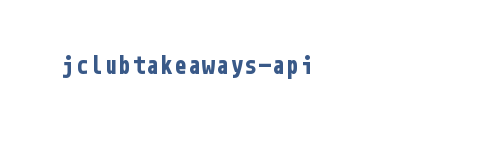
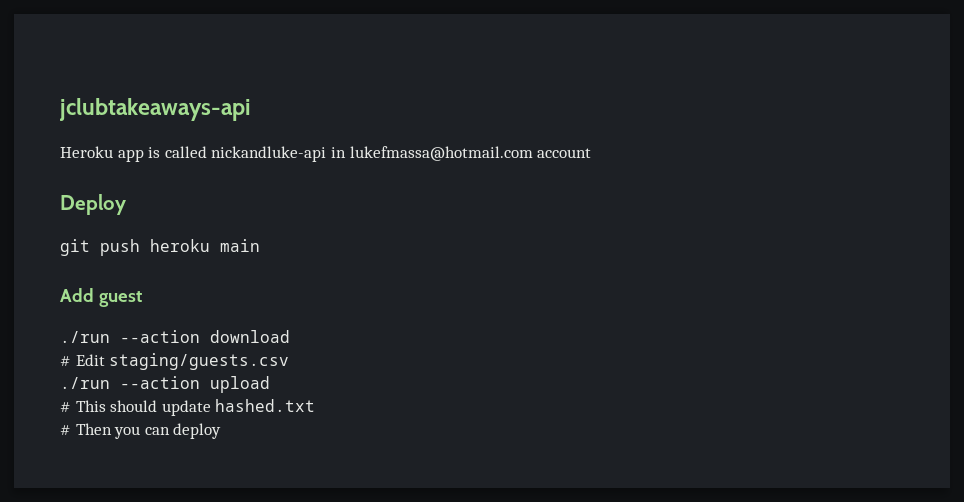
(313, 67) none -> [60,146,592,162] [60,194,126,215] [60,239,260,256] [60,288,142,307] [60,330,290,343] [60,353,290,370] [60,376,270,393] [60,399,316,416] [60,423,222,439] // Heroku app is called nickandluke-api in lukefmassa@hotmail.com account // Deploy // git push heroku main // Add guest // ./run --action download // # Edit staging/guests.csv // ./run --action upload // # This should update hashed.txt // # Then you can deploy

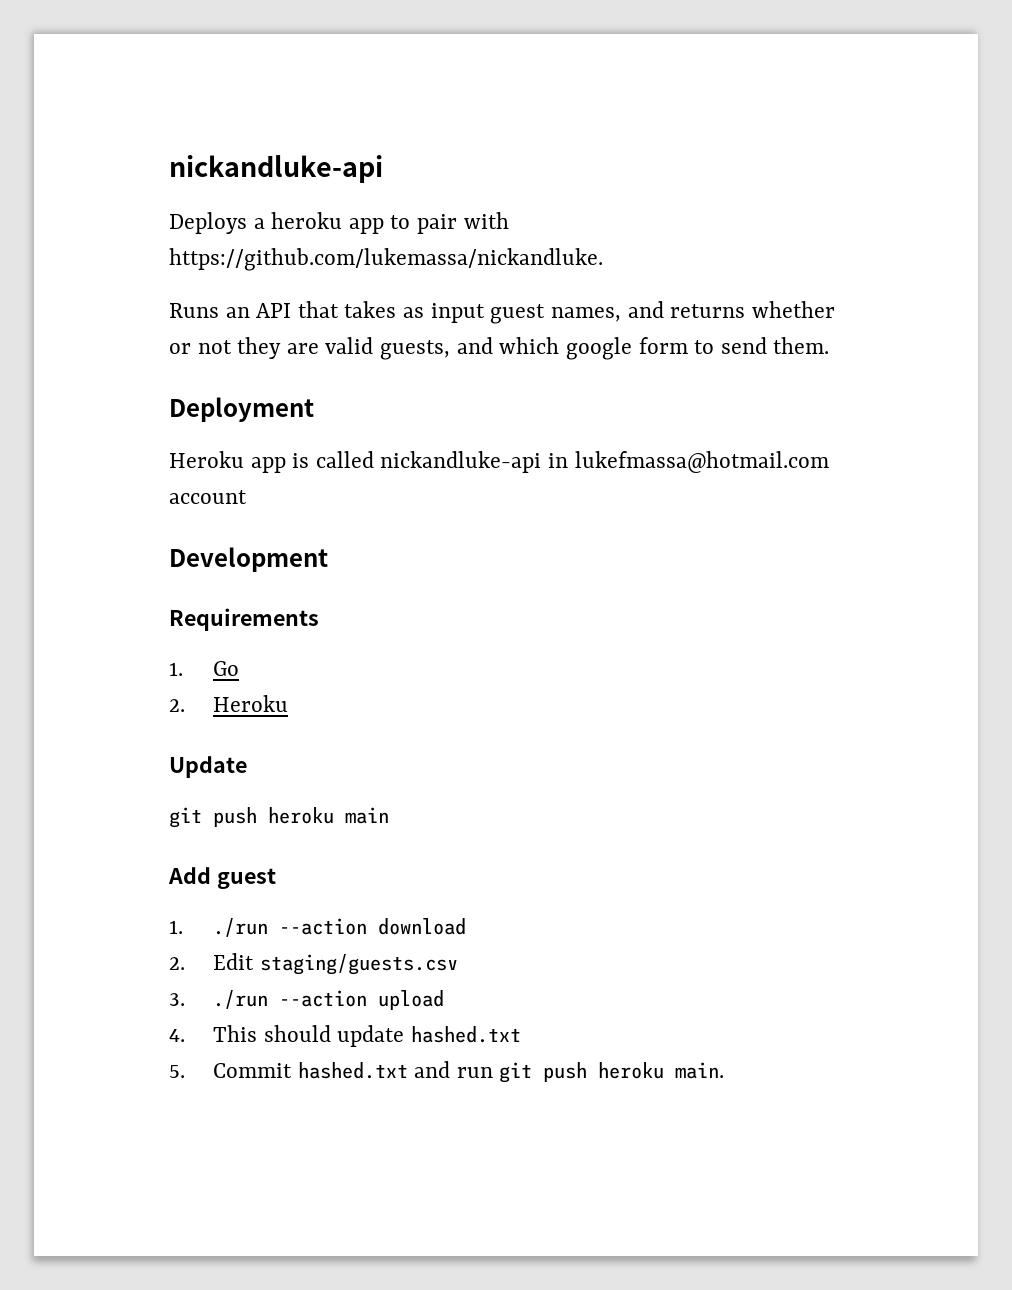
[59,98,251,121] jclubtakeaways-api -> [169,155,383,183] [169,212,509,234] [169,248,603,271] [169,301,835,324] [169,337,830,360] [169,397,314,422] nickandluke-api // Deploys a heroku app to pair with https://github.com/lukemassa/nickandluke. // Runs an API that takes as input guest names, and returns whether or not they are valid guests, and which google form to send them. // Deployment
[60,194,126,215] Deploy -> [169,547,328,572] [169,608,319,631] [169,661,239,676] [169,695,288,712] [169,756,247,778] Development // Requirements // 1. Go // 2. Heroku // Update
(142, 299) none -> [169,920,183,934] 1.
[60,356,71,366] # -> [169,957,185,970] 2.
(290, 361) none -> [169,993,185,1006] 3.
[60,402,71,412] # -> [169,1029,185,1042] 4.
[60,423,222,439] # Then you can deploy -> [169,1061,725,1083] 5. Commit hashed.txt and run git push heroku main.

